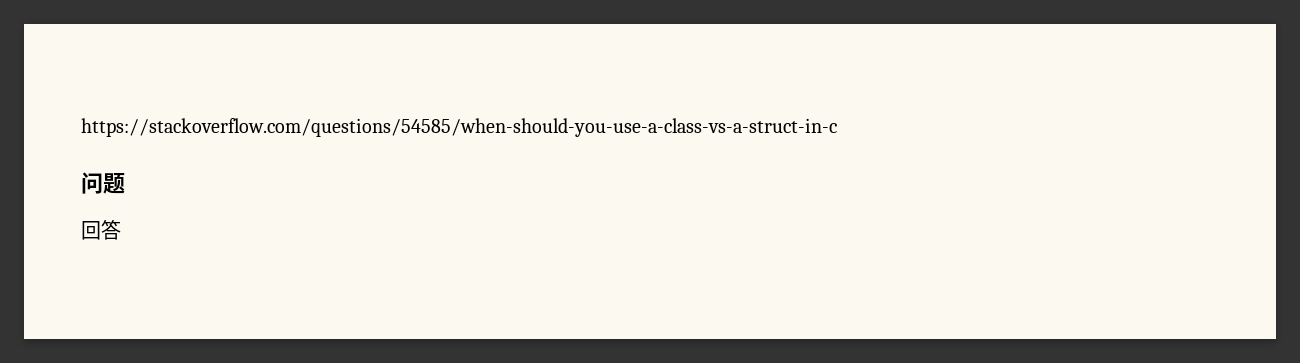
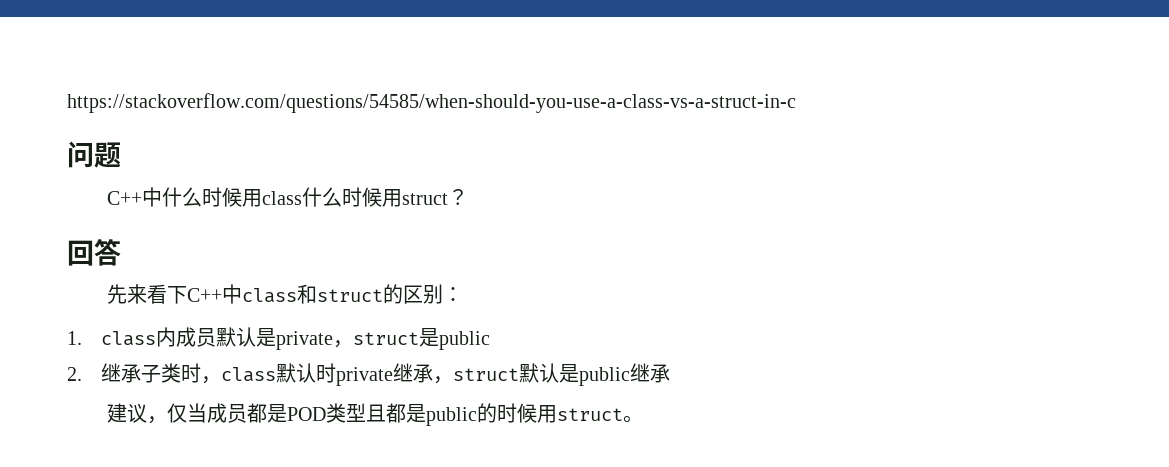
[81,220,121,240] 回答 -> [107,187,469,207] [67,238,121,266] [107,284,464,304] [67,327,491,350] [67,363,671,386] [107,403,644,426] C++中什么时候用class什么时候用struct？ // 回答 // 先来看下C++中class和struct的区别： // 1. class内成员默认是private，struct是public // 2.继承子类时，class默认时private继承，struct默认是public继承 // 建议，仅当成员都是POD类型且都是public的时候用struct。

